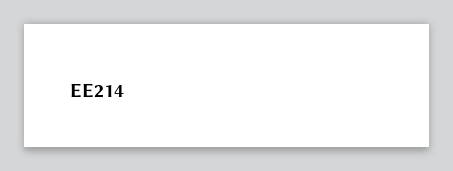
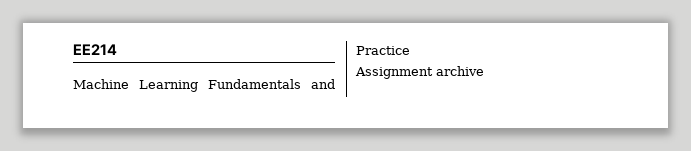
(124, 90) none -> [73,79,335,92] [356,46,410,55] [355,66,484,79] // Machine Learning Fundamentals and Practice // Assignment archive

